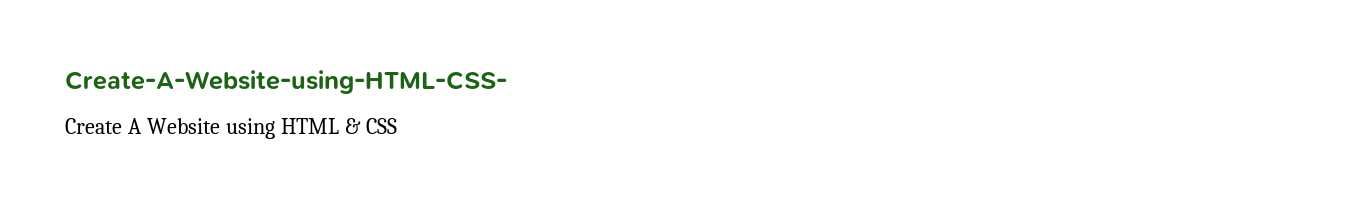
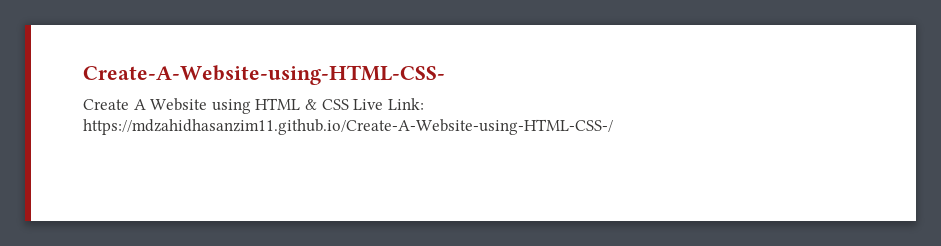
(397, 126) none -> [353,98,424,110] [83,119,613,135] Live Link: https://mdzahidhasanzim11.github.io/Create-A-Website-using-HTML-CSS-/

